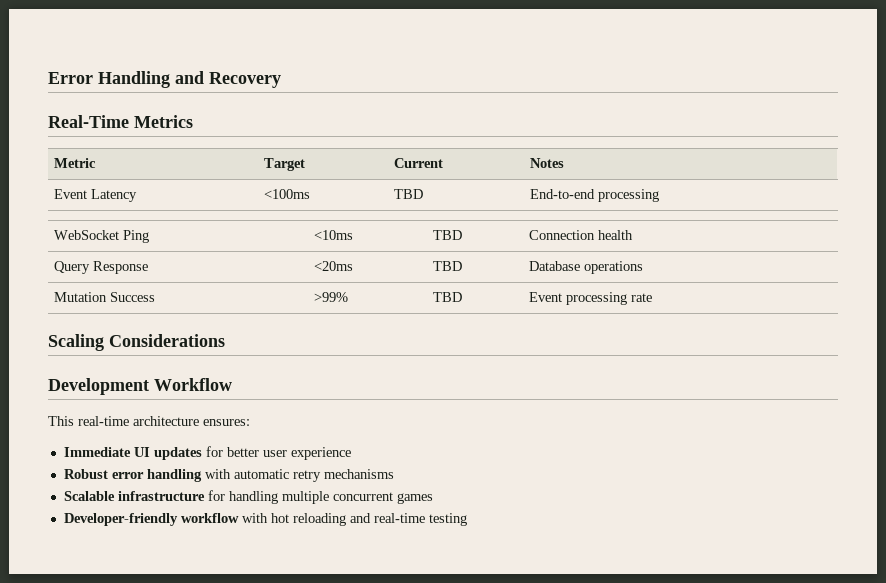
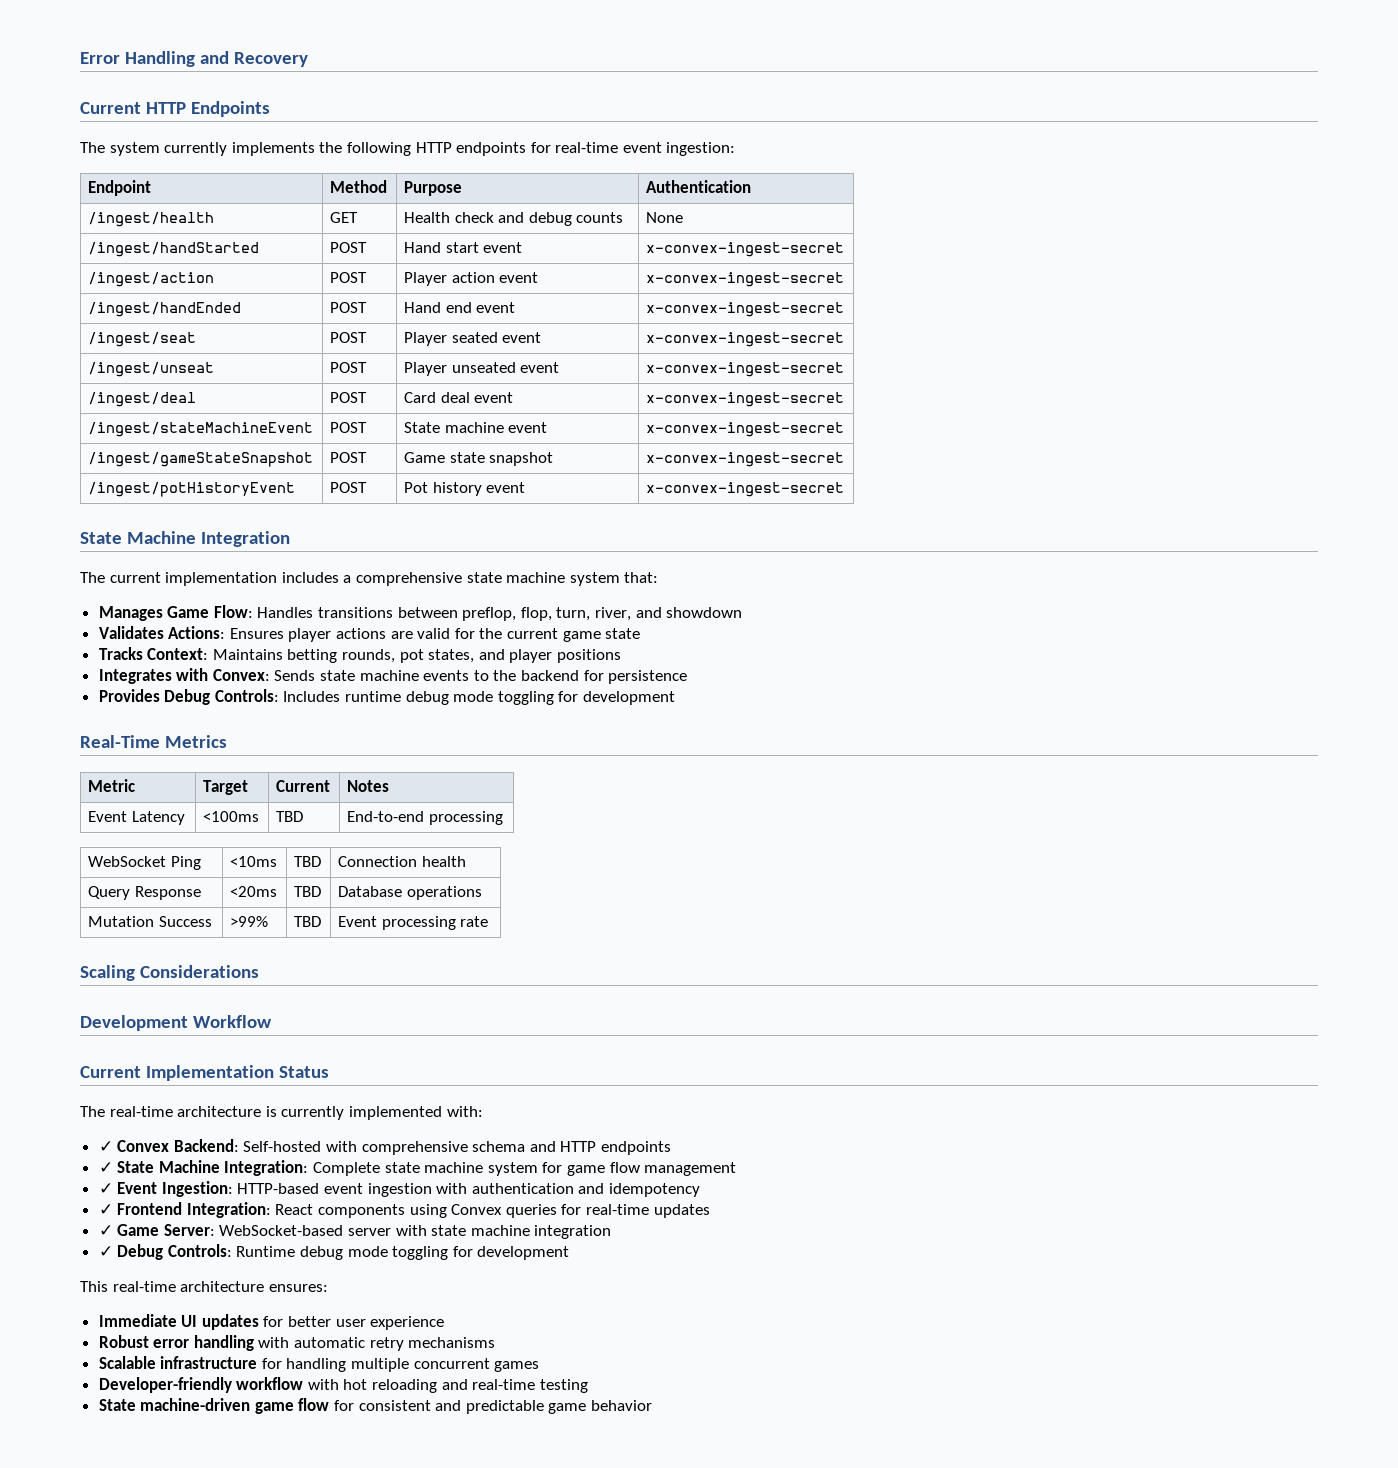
(281, 80) none -> [80,101,270,117] [80,142,736,156] [88,180,152,196] [330,180,388,193] [404,181,463,196] [646,180,752,193] [88,212,215,227] [330,212,359,223] [404,212,624,226] [646,212,684,223] [88,242,260,257] [330,242,368,253] [404,242,523,253] [646,242,845,257] [88,272,215,287] [330,272,368,283] [404,272,539,286] [646,272,845,287] [88,302,242,317] [330,302,368,313] [404,302,516,313] [646,302,845,317] [88,332,197,347] [330,332,368,343] [404,332,542,346] [646,332,845,347] [88,362,215,377] [330,362,368,373] [404,362,560,376] [646,362,845,377] [88,392,197,407] [330,392,368,403] [404,392,514,403] [646,392,845,407] [88,422,314,437] [330,422,368,433] [404,422,548,433] [646,422,845,437] [88,452,314,467] [330,452,368,463] [404,452,554,466] [646,452,845,467] [88,482,296,497] [330,482,368,493] [404,482,526,496] [646,482,845,497] [80,531,290,547] [80,572,659,586] [98,605,743,621] [98,626,641,642] [98,647,622,663] [98,668,688,684] [98,689,676,705] // Current HTTP Endpoints // The system currently implements the following HTTP endpoints for real-time event ingestion: // Endpoint | Method | Purpose | Authentication // /ingest/health | GET | Health check and debug counts | None // /ingest/handStarted | POST | Hand start event | x-convex-ingest-secret // /ingest/action | POST | Player action event | x-convex-ingest-secret // /ingest/handEnded | POST | Hand end event | x-convex-ingest-secret // /ingest/seat | POST | Player seated event | x-convex-ingest-secret // /ingest/unseat | POST | Player unseated event | x-convex-ingest-secret // /ingest/deal | POST | Card deal event | x-convex-ingest-secret // /ingest/stateMachineEvent | POST | State machine event | x-convex-ingest-secret // /ingest/gameStateSnapshot | POST | Game state snapshot | x-convex-ingest-secret // /ingest/potHistoryEvent | POST | Pot history event | x-convex-ingest-secret // State Machine Integration // The current implementation includes a comprehensive state machine system that: // Manages Game Flow: Handles transitions between preflop, flop, turn, river, and showdown // Validates Actions: Ensures player actions are valid for the current game state // Tracks Context: Maintains betting rounds, pot states, and player positions // Integrates with Convex: Sends state machine events to the backend for persistence // Provides Debug Controls: Includes runtime debug mode toggling for development
(232, 384) none -> [80,1065,329,1081] [80,1106,483,1120] [98,1139,672,1155] [98,1160,737,1176] [98,1181,701,1197] [98,1202,710,1218] [98,1224,612,1239] [98,1244,570,1260] // Current Implementation Status // The real-time architecture is currently implemented with: // ✓ Convex Backend: Self-hosted with comprehensive schema and HTTP endpoints // ✓ State Machine Integration: Complete state machine system for game flow management // ✓ Event Ingestion: HTTP-based event ingestion with authentication and idempotency // ✓ Frontend Integration: React components using Convex queries for real-time updates // ✓ Game Server: WebSocket-based server with state machine integration // ✓ Debug Controls: Runtime debug mode toggling for development
(467, 519) none -> [98,1398,653,1414] // State machine-driven game flow for consistent and predictable game behavior

